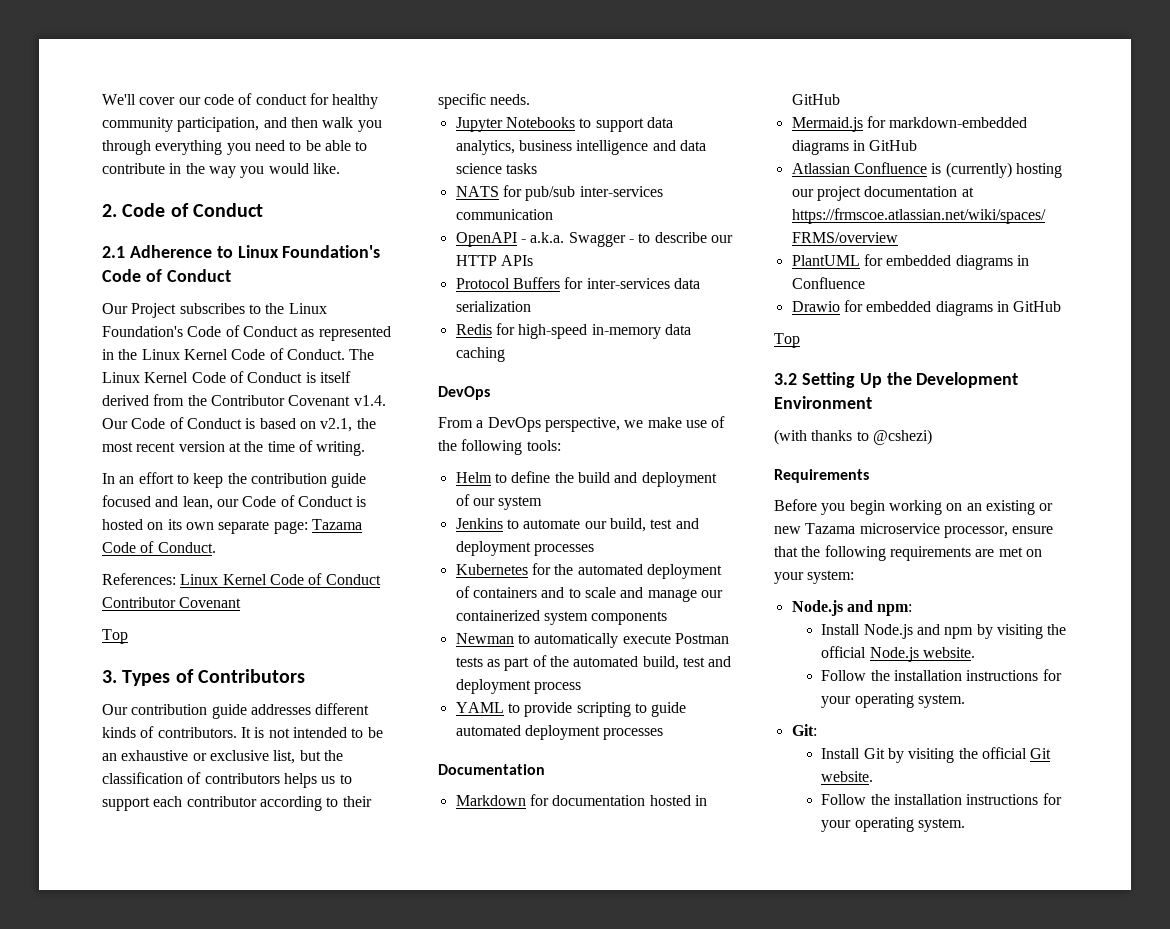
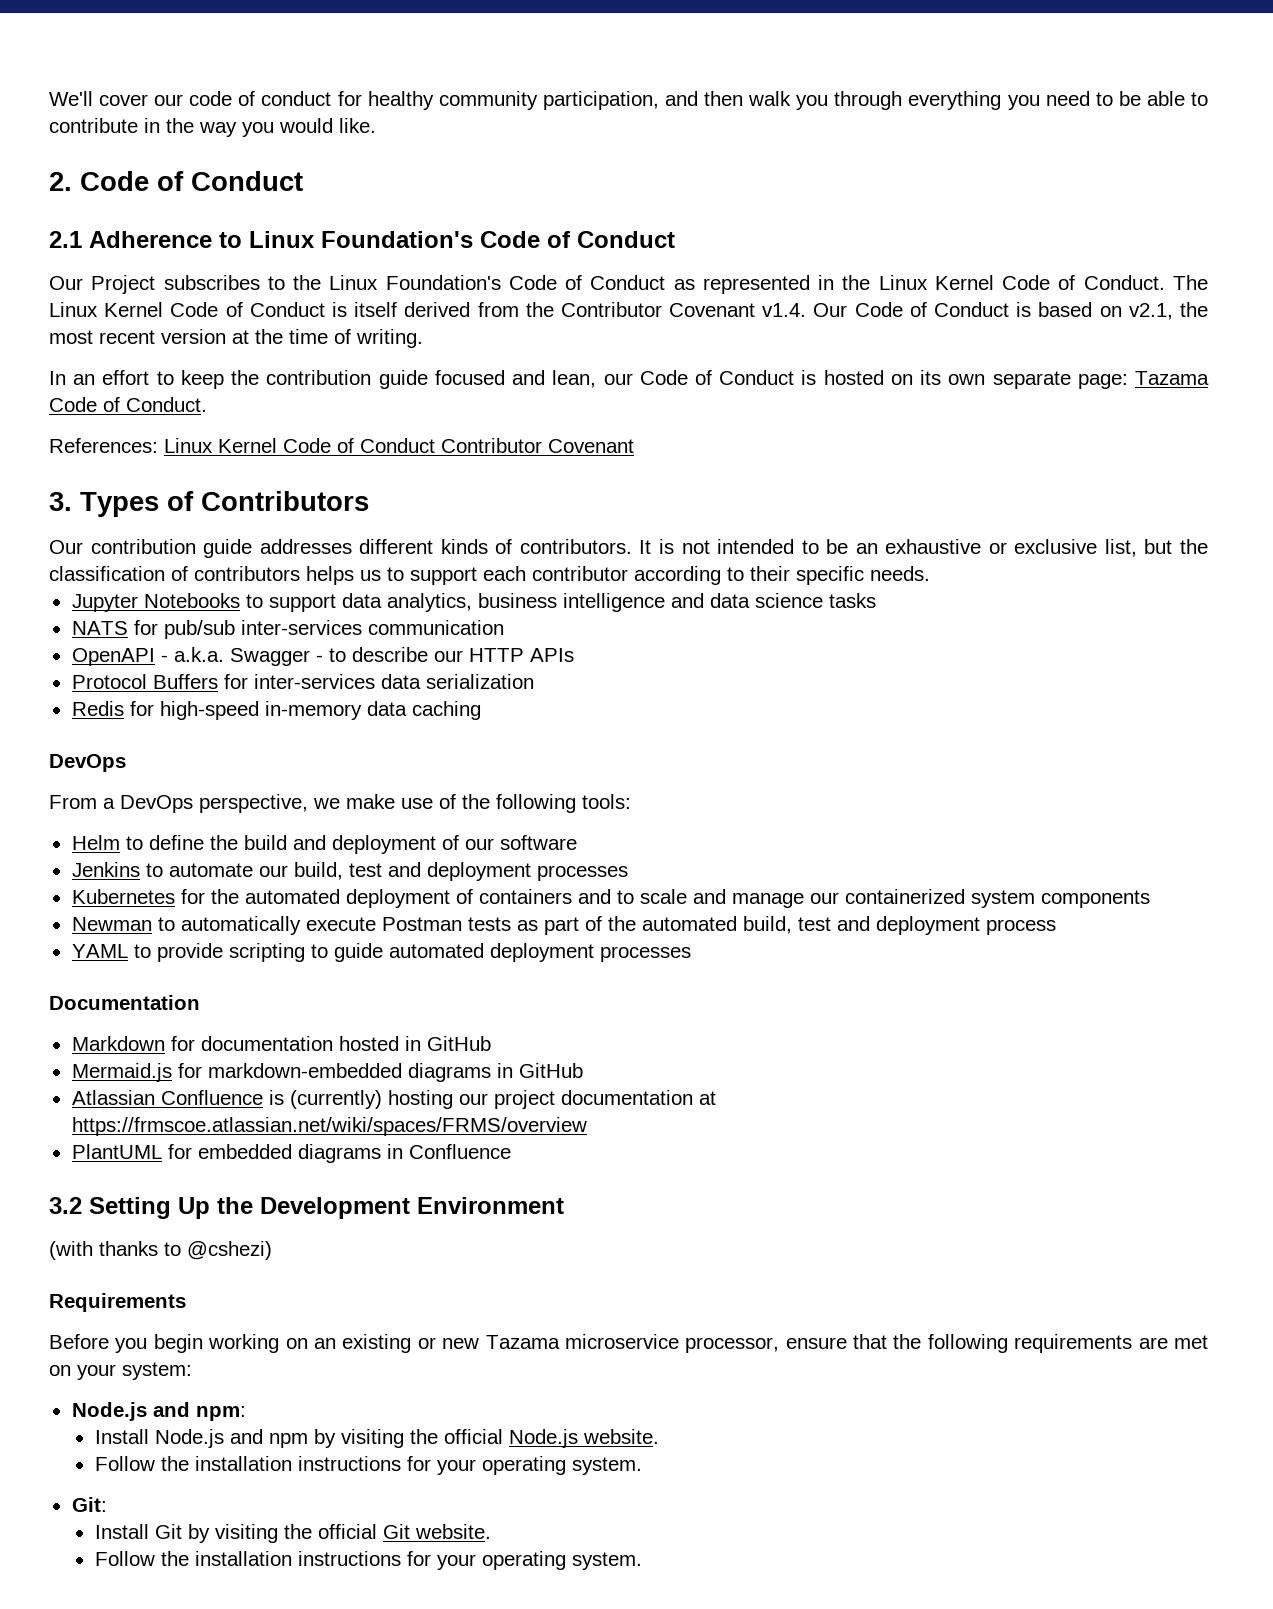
[102,629,128,644] // Top -> (634, 446) none
[498,496,543,510] system -> [499,835,577,850] software
[791,300,1062,316] [774,333,800,348] // Drawio for embedded diagrams in GitHub // Top -> (511, 1151) none

